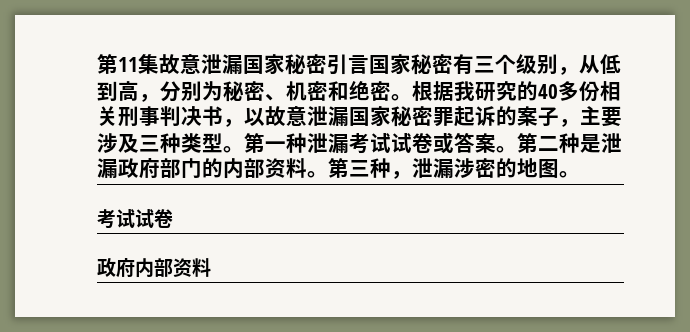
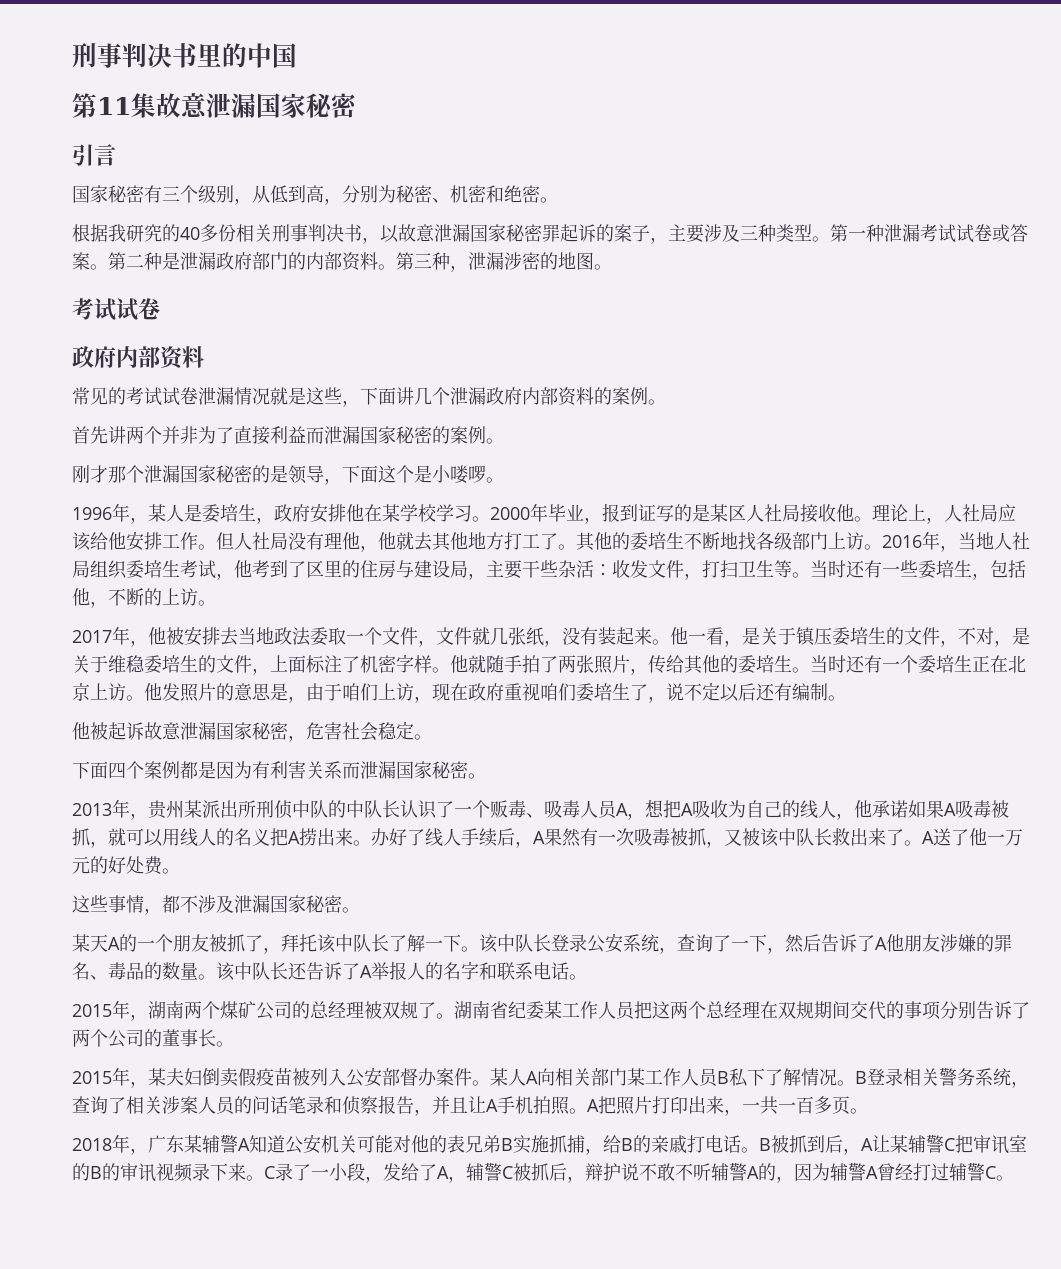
(97, 64) none -> [72,42,297,68] 刑事判决书里的中国 //
(327, 64) none -> (357, 105) //
(369, 64) none -> (116, 155) //
(412, 97) none -> (558, 200) //
(211, 267) none -> [72,387,666,407] [72,426,504,445] [72,465,504,485] [72,503,1016,524] [72,531,1030,552] [72,560,1026,580] [72,588,216,608] [72,626,1030,647] [72,654,1026,675] [72,682,846,703] [72,721,432,742] [72,761,486,779] [72,799,1009,820] [72,828,1023,848] [72,856,180,875] [72,895,360,915] [72,933,1012,954] [72,961,587,981] [72,1000,1030,1021] [72,1029,234,1048] [72,1067,1029,1088] [72,1095,868,1116] [72,1134,1027,1155] [72,1162,1014,1183] // 常见的考试试卷泄漏情况就是这些，下面讲几个泄漏政府内部资料的案例。 // 首先讲两个并非为了直接利益而泄漏国家秘密的案例。 // 刚才那个泄漏国家秘密的是领导，下面这个是小喽啰。 // 1996年，某人是委培生，政府安排他在某学校学习。2000年毕业，报到证写的是某区人社局接收他。理论上，人社局应该给他安排工作。但人社局没有理他，他就去其他地方打工了。其他的委培生不断地找各级部门上访。2016年，当地人社局组织委培生考试，他考到了区里的住房与建设局，主要干些杂活：收发文件，打扫卫生等。当时还有一些委培生，包括他，不断的上访。 // 2017年，他被安排去当地政法委取一个文件，文件就几张纸，没有装起来。他一看，是关于镇压委培生的文件，不对，是关于维稳委培生的文件，上面标注了机密字样。他就随手拍了两张照片，传给其他的委培生。当时还有一个委培生正在北京上访。他发照片的意思是，由于咱们上访，现在政府重视咱们委培生了，说不定以后还有编制。 // 他被起诉故意泄漏国家秘密，危害社会稳定。 // 下面四个案例都是因为有利害关系而泄漏国家秘密。 // 2013年，贵州某派出所刑侦中队的中队长认识了一个贩毒、吸毒人员A，想把A吸收为自己的线人，他承诺如果A吸毒被抓，就可以用线人的名义把A捞出来。办好了线人手续后，A果然有一次吸毒被抓，又被该中队长救出来了。A送了他一万元的好处费。 // 这些事情，都不涉及泄漏国家秘密。 // 某天A的一个朋友被抓了，拜托该中队长了解一下。该中队长登录公安系统，查询了一下，然后告诉了A他朋友涉嫌的罪名、毒品的数量。该中队长还告诉了A举报人的名字和联系电话。 // 2015年，湖南两个煤矿公司的总经理被双规了。湖南省纪委某工作人员把这两个总经理在双规期间交代的事项分别告诉了两个公司的董事长。 // 2015年，某夫妇倒卖假疫苗被列入公安部督办案件。某人A向相关部门某工作人员B私下了解情况。B登录相关警务系统，查询了相关涉案人员的问话笔录和侦察报告，并且让A手机拍照。A把照片打印出来，一共一百多页。 // 2018年，广东某辅警A知道公安机关可能对他的表兄弟B实施抓捕，给B的亲戚打电话。B被抓到后，A让某辅警C把审讯室的B的审讯视频录下来。C录了一小段，发给了A，辅警C被抓后，辩护说不敢不听辅警A的，因为辅警A曾经打过辅警C。

